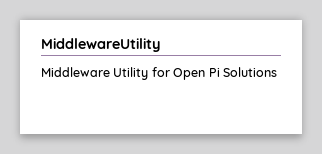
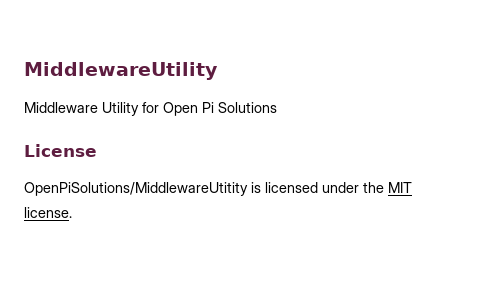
(277, 72) none -> [24,144,97,157] [24,182,412,196] [24,207,72,218] // License // OpenPiSolutions/MiddlewareUtitity is licensed under the MIT license.

